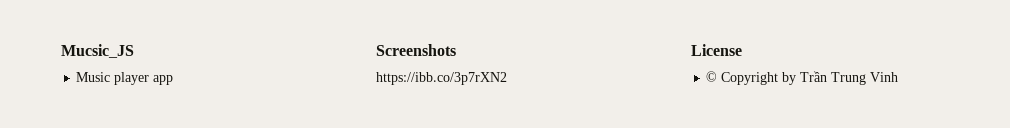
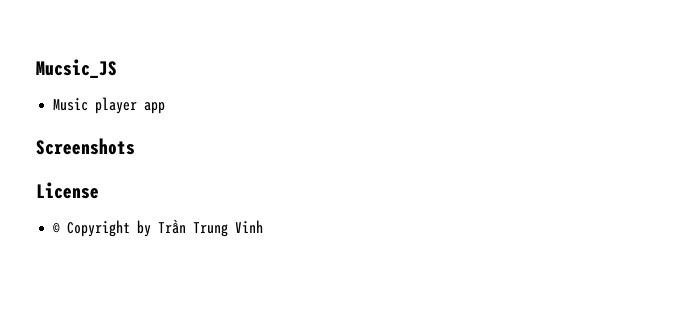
[376,72,507,85] // https://ibb.co/3p7rXN2 -> (135, 146) none

